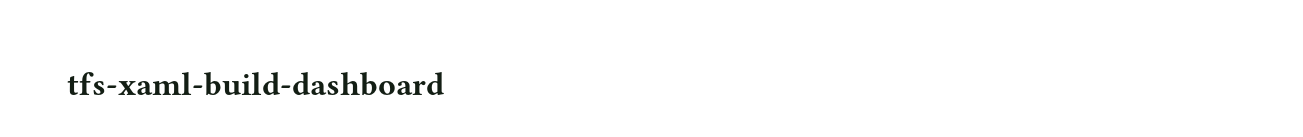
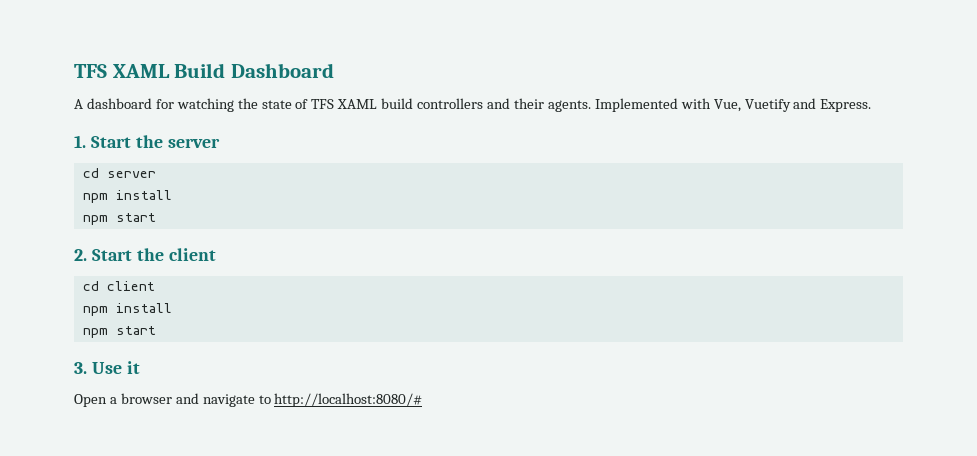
[67,72,444,96] tfs-xaml-build-dashboard -> [74,63,334,78] [74,98,872,112] [74,135,220,148] [82,168,156,178] [82,190,172,203] [82,213,156,225] [74,248,216,261] [82,281,155,291] [82,303,172,316] [82,326,156,338] [74,361,140,374] [74,393,423,407] TFS XAML Build Dashboard // A dashboard for watching the state of TFS XAML build controllers and their agents. Implemented with Vue, Vuetify and Express. // 1. Start the server // cd server // npm install // npm start // 2. Start the client // cd client // npm install // npm start // 3. Use it // Open a browser and navigate to http://localhost:8080/#

